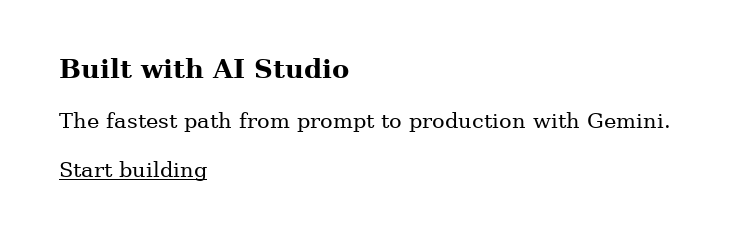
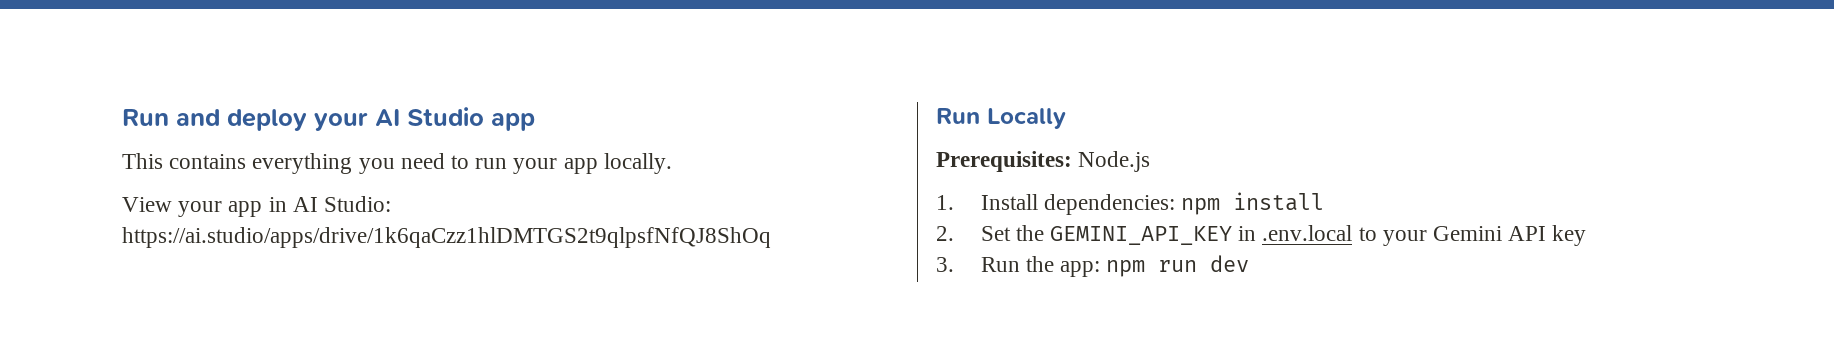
[59,58,349,78] [59,112,671,132] [59,161,207,181] Built with AI Studio // The fastest path from prompt to production with Gemini. // Start building -> [122,107,535,131] [122,153,672,174] [122,196,392,217] [122,227,771,248] [936,108,1066,129] [936,151,1151,172] [936,192,1324,215] [936,225,1587,246] [936,255,1250,277] Run and deploy your AI Studio app // This contains everything you need to run your app locally. // View your app in AI Studio: https://ai.studio/apps/drive/1k6qaCzz1hlDMTGS2t9qlpsfNfQJ8ShOq // Run Locally // Prerequisites: Node.js // 1. Install dependencies: npm install // 2. Set the GEMINI_API_KEY in .env.local to your Gemini API key // 3. Run the app: npm run dev

